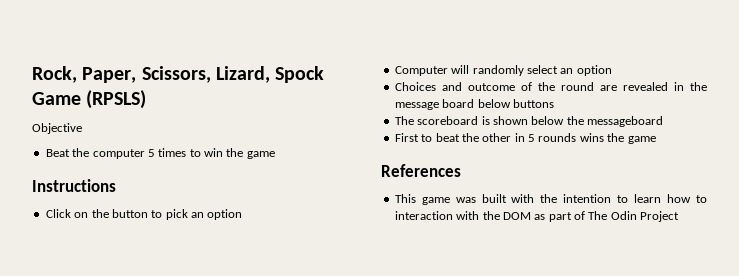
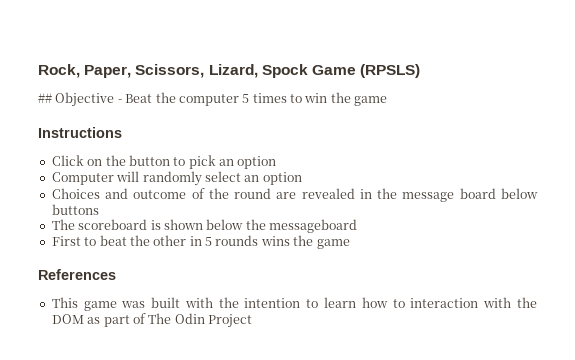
(147, 99) none -> [38,93,52,103] ##
(82, 128) // -> [117,99,122,103] -

